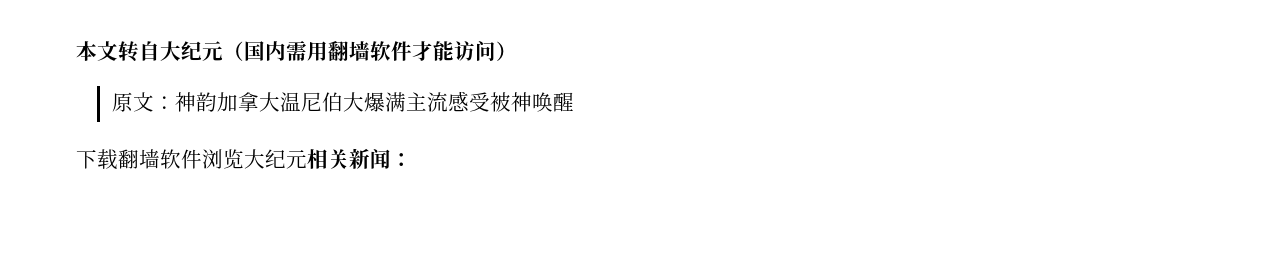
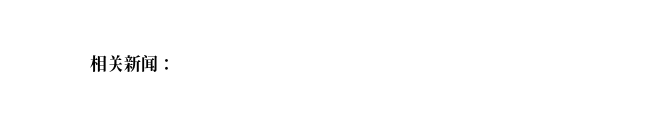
[76,40,517,62] [111,91,574,112] [76,149,307,170] 本文转自大纪元（国内需用翻墙软件才能访问） // 原文：神韵加拿大温尼伯大爆满主流感受被神唤醒 // 下载翻墙软件浏览大纪元 -> (90, 63) none

